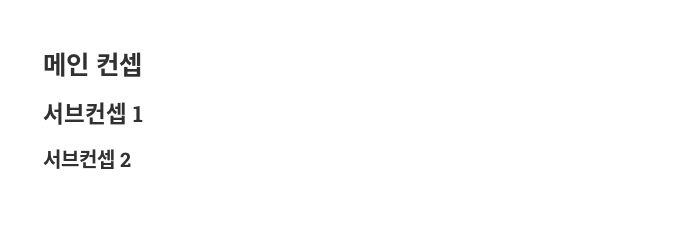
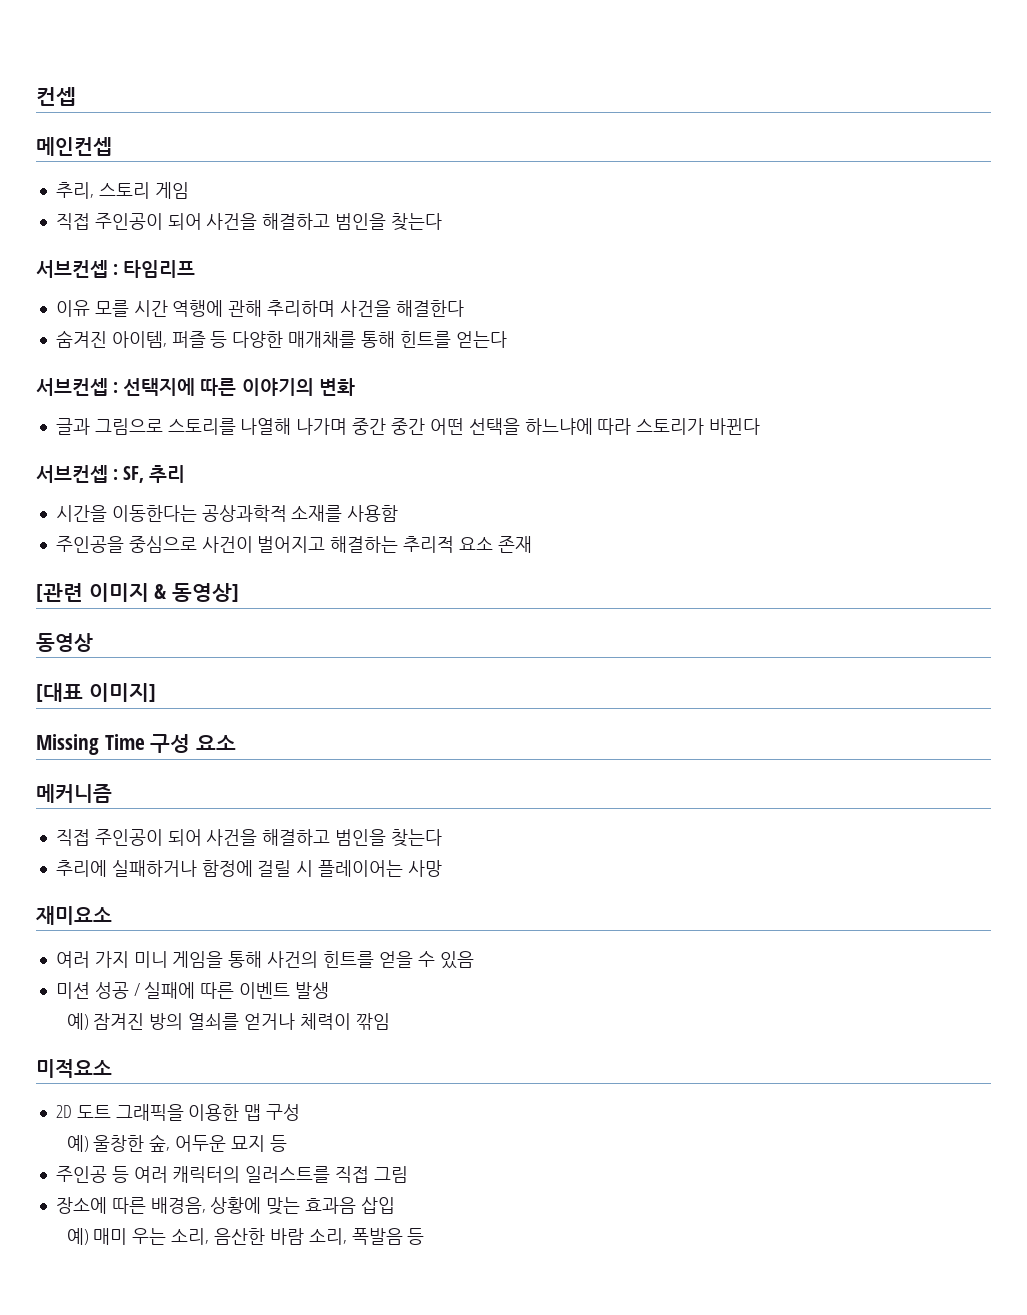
[43,52,89,77] 메인 -> (36, 96) none
[43,102,144,125] [43,149,132,169] 서브컨셉 1 // 서브컨셉 2 -> [36,137,112,156] [55,182,189,199] [55,213,442,231] [36,260,196,278] [55,300,464,317] [55,330,507,348] [36,378,355,396] [55,418,761,435] [36,465,186,483] [55,505,399,522] [55,536,532,553] [36,583,240,602] [36,633,93,652] [36,683,156,702] [36,734,237,755] [36,784,112,803] [55,829,442,847] [55,860,442,877] [36,906,112,925] [55,951,474,969] [55,982,329,999] [66,1013,390,1030] [36,1059,112,1078] [55,1104,301,1121] [66,1134,287,1152] [55,1166,408,1183] [55,1197,395,1215] [66,1228,425,1245] 메인컨셉 // 추리, 스토리 게임 // 직접 주인공이 되어 사건을 해결하고 범인을 찾는다 // 서브컨셉 : 타임리프 // 이유 모를 시간 역행에 관해 추리하며 사건을 해결한다 // 숨겨진 아이템, 퍼즐 등 다양한 매개채를 통해 힌트를 얻는다 // 서브컨셉 : 선택지에 따른 이야기의 변화 // 글과 그림으로 스토리를 나열해 나가며 중간 중간 어떤 선택을 하느냐에 따라 스토리가 바뀐다 // 서브컨셉 : SF, 추리 // 시간을 이동한다는 공상과학적 소재를 사용함 // 주인공을 중심으로 사건이 벌어지고 해결하는 추리적 요소 존재 // [관련 이미지 & 동영상] // 동영상 // [대표 이미지] // Missing Time 구성 요소 // 메커니즘 // 직접 주인공이 되어 사건을 해결하고 범인을 찾는다 // 추리에 실패하거나 함정에 걸릴 시 플레이어는 사망 // 재미요소 // 여러 가지 미니 게임을 통해 사건의 힌트를 얻을 수 있음 // 미션 성공 / 실패에 따른 이벤트 발생 // 예) 잠겨진 방의 열쇠를 얻거나 체력이 깎임 // 미적요소 // 2D 도트 그래픽을 이용한 맵 구성 // 예) 울창한 숲, 어두운 묘지 등 // 주인공 등 여러 캐릭터의 일러스트를 직접 그림 // 장소에 따른 배경음, 상황에 맞는 효과음 삽입 // 예) 매미 우는 소리, 음산한 바람 소리, 폭발음 등

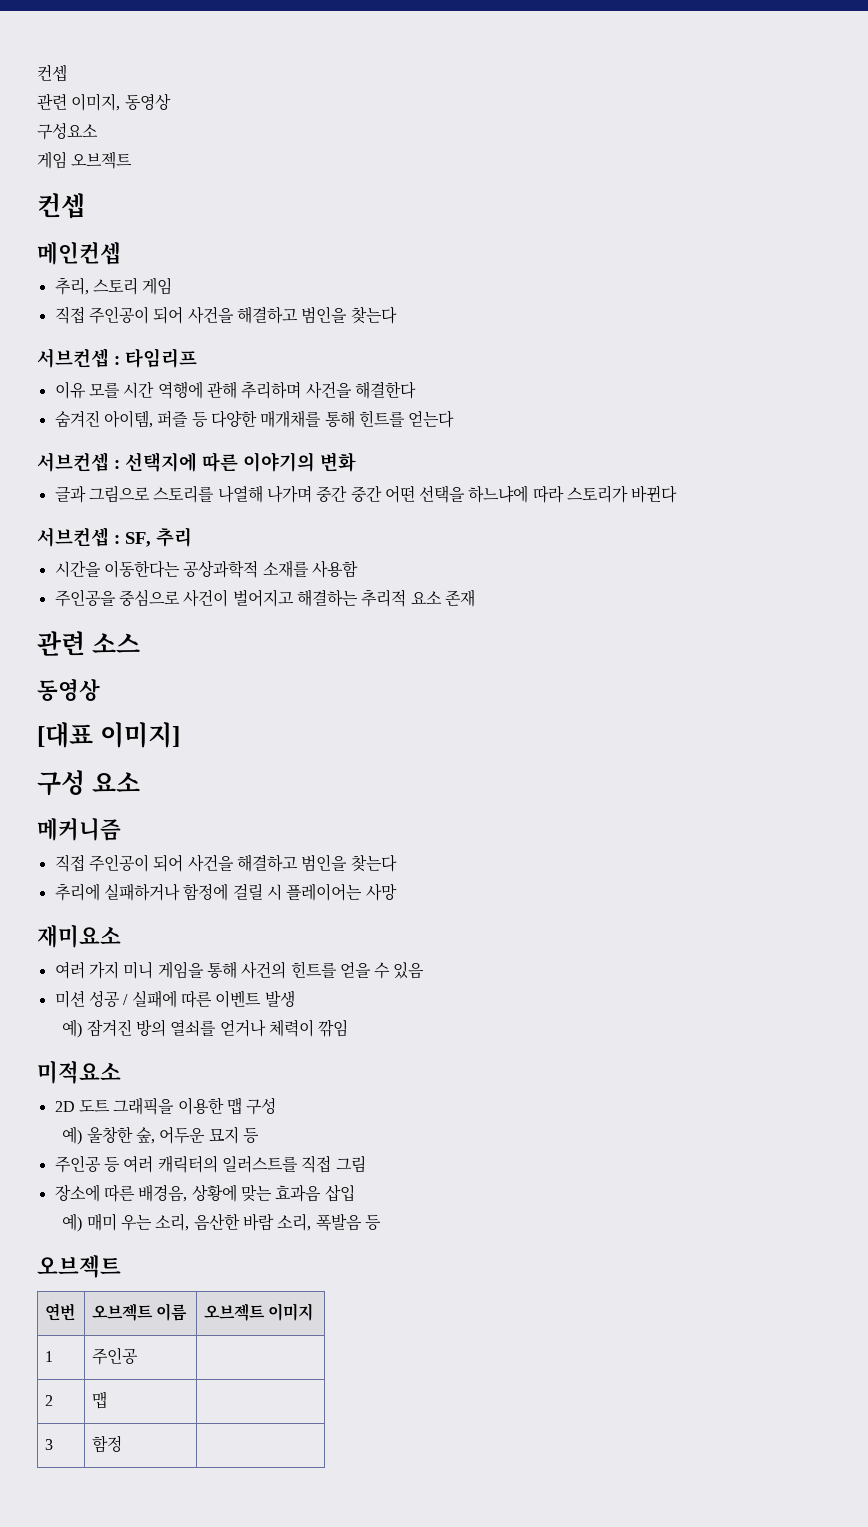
[36,87,76,106] 컨셉 -> [37,64,67,82] [37,93,171,111] [37,122,98,140] [37,151,133,169] [37,193,85,219] 컨셉 // 관련 이미지, 동영상 // 구성요소 // 게임 오브젝트 // 컨셉
[36,583,240,602] [관련 이미지 & 동영상] -> [37,631,140,656] 관련 소스
[36,734,145,755] Missing Time -> (180, 735) none
(425, 1236) none -> [37,1255,121,1278] [45,1303,76,1321] [92,1303,188,1321] [204,1303,314,1321] [45,1351,54,1362] [92,1347,139,1365] [45,1395,54,1406] [92,1391,108,1409] [45,1439,54,1450] [92,1435,123,1453] // 오브젝트 // 연번 | 오브젝트 이름 | 오브젝트 이미지 // 1 | 주인공 | // 2 | 맵 | // 3 | 함정 |

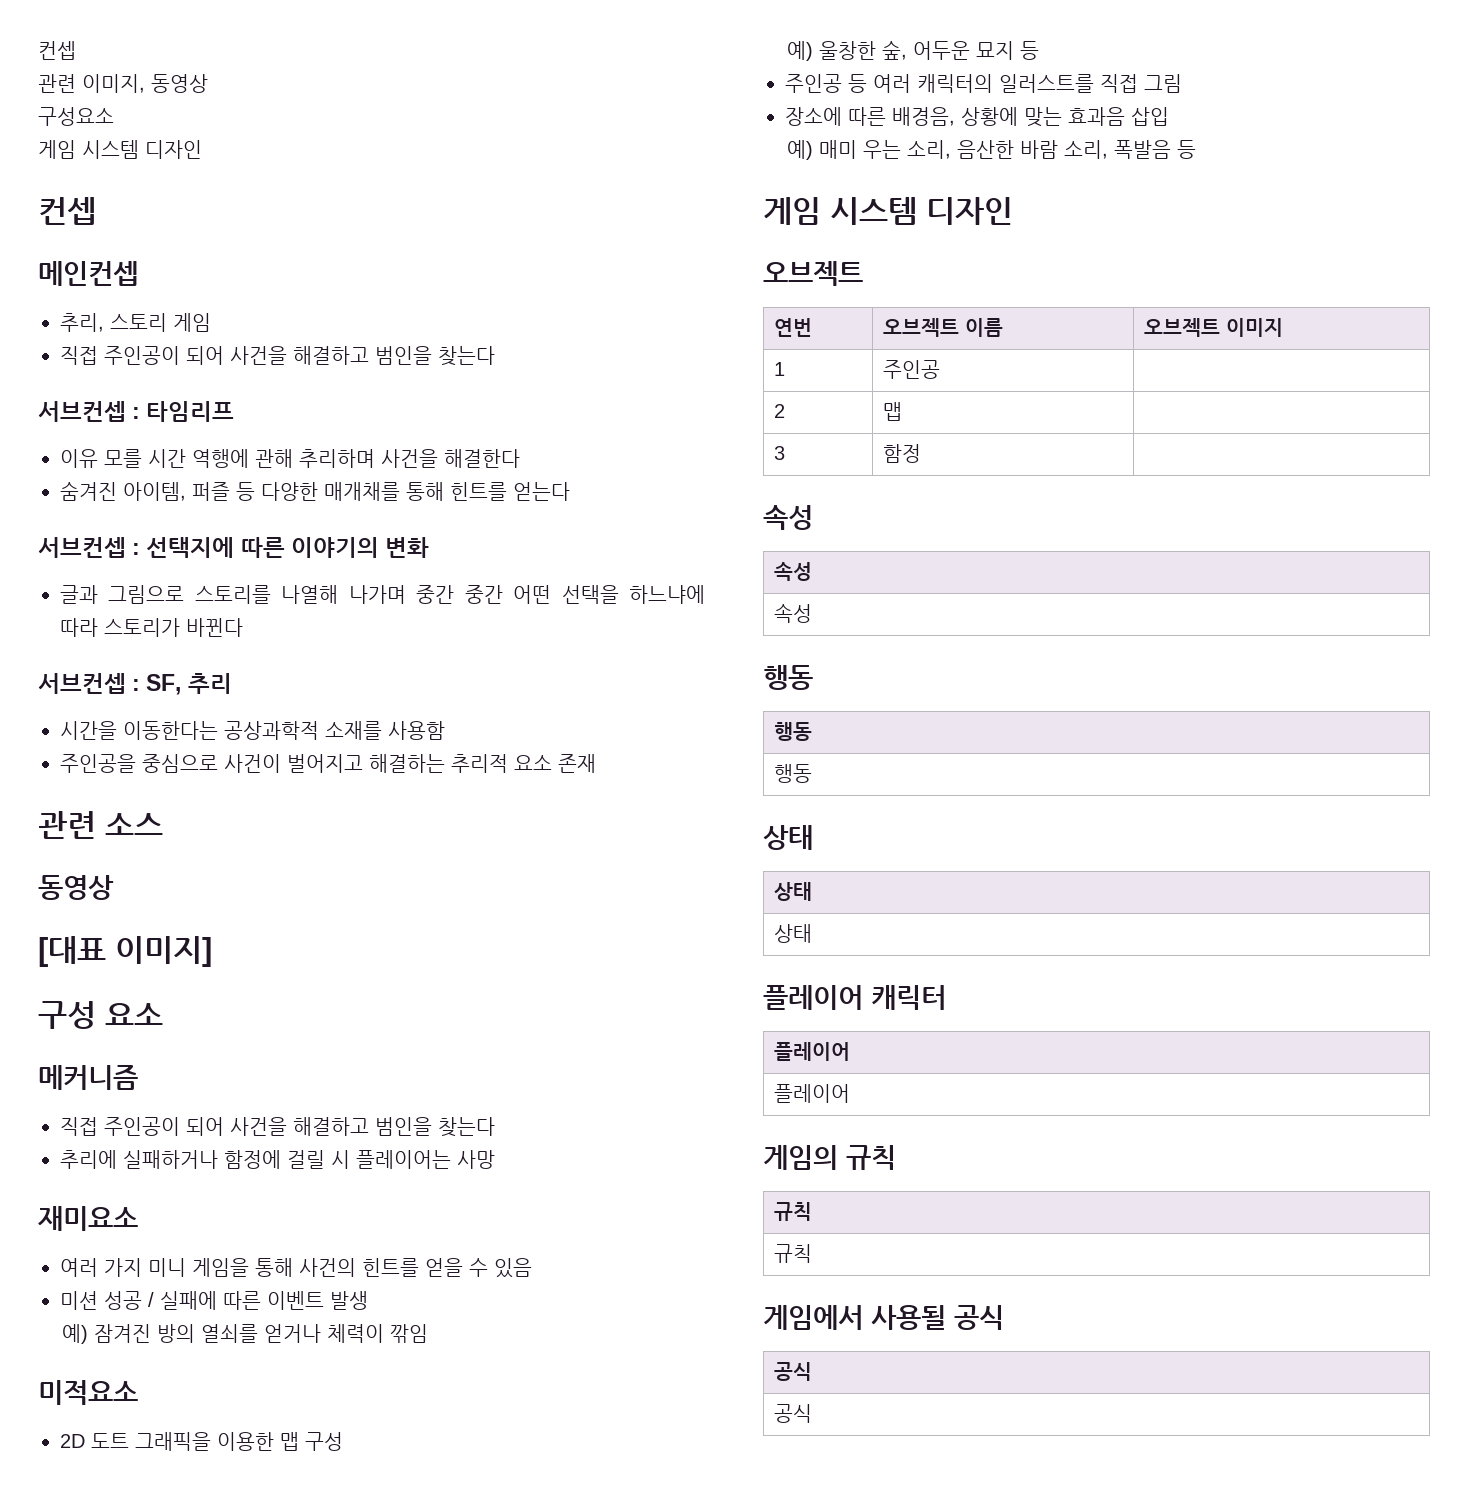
[71,151,133,169] 오브젝트 -> [82,140,202,159] 시스템 디자인
(381, 1222) none -> [763,197,1013,225] // 게임 시스템 디자인
(123, 1444) none -> [763,505,813,530] [773,562,812,581] [773,603,812,623] [763,665,813,690] [773,722,812,741] [773,764,812,783] [763,825,813,850] [773,882,812,901] [773,924,812,943] [763,985,946,1010] [773,1042,850,1061] [773,1084,850,1103] [763,1145,896,1170] [773,1202,812,1221] [773,1244,812,1263] [763,1305,1004,1330] [773,1362,812,1381] [773,1404,812,1423] // 속성 // 속성 // 속성 // 행동 // 행동 // 행동 // 상태 // 상태 // 상태 // 플레이어 캐릭터 // 플레이어 // 플레이어 // 게임의 규칙 // 규칙 // 규칙 // 게임에서 사용될 공식 // 공식 // 공식

